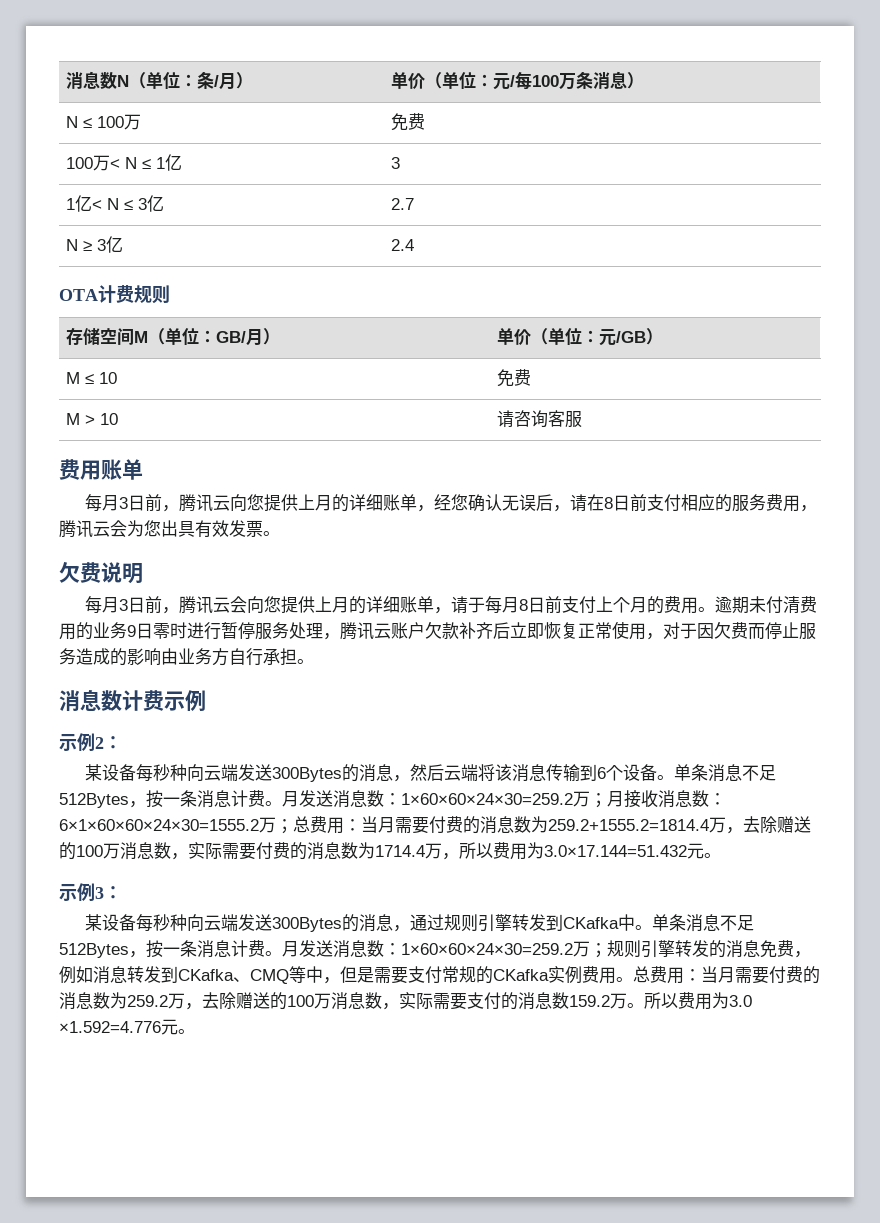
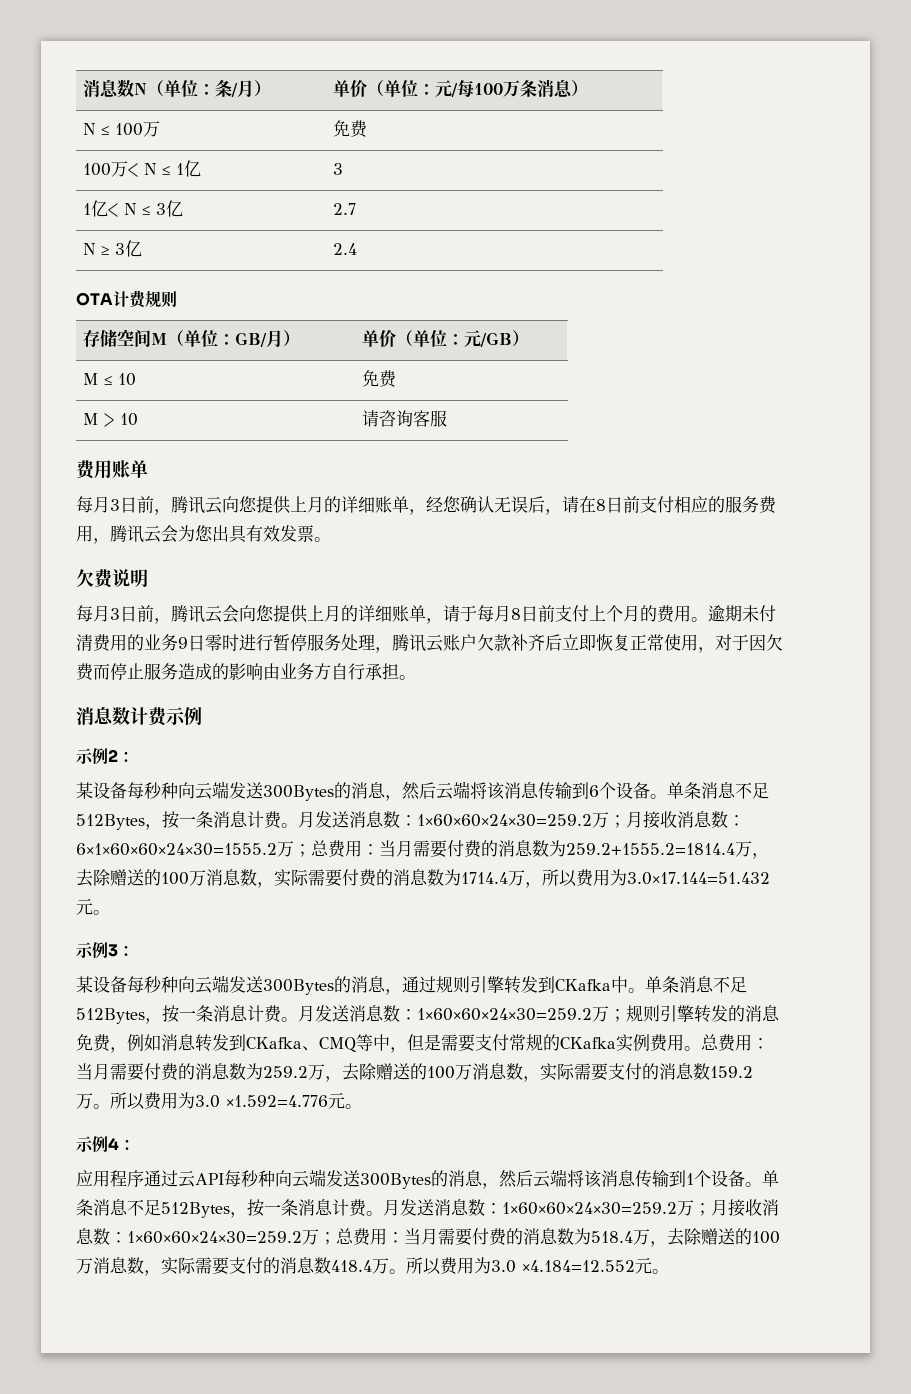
(195, 1031) none -> [76,1136,135,1152] [76,1169,779,1189] [76,1199,779,1218] [76,1228,780,1247] [76,1257,669,1276] // 示例4： // 应用程序通过云API每秒种向云端发送300Bytes的消息，然后云端将该消息传输到1个设备。单条消息不足512Bytes，按一条消息计费。月发送消息数：1×60×60×24×30=259.2万；月接收消息数：1×60×60×24×30=259.2万；总费用：当月需要付费的消息数为518.4万，去除赠送的100万消息数，实际需要支付的消息数418.4万。所以费用为3.0 ×4.184=12.552元。

